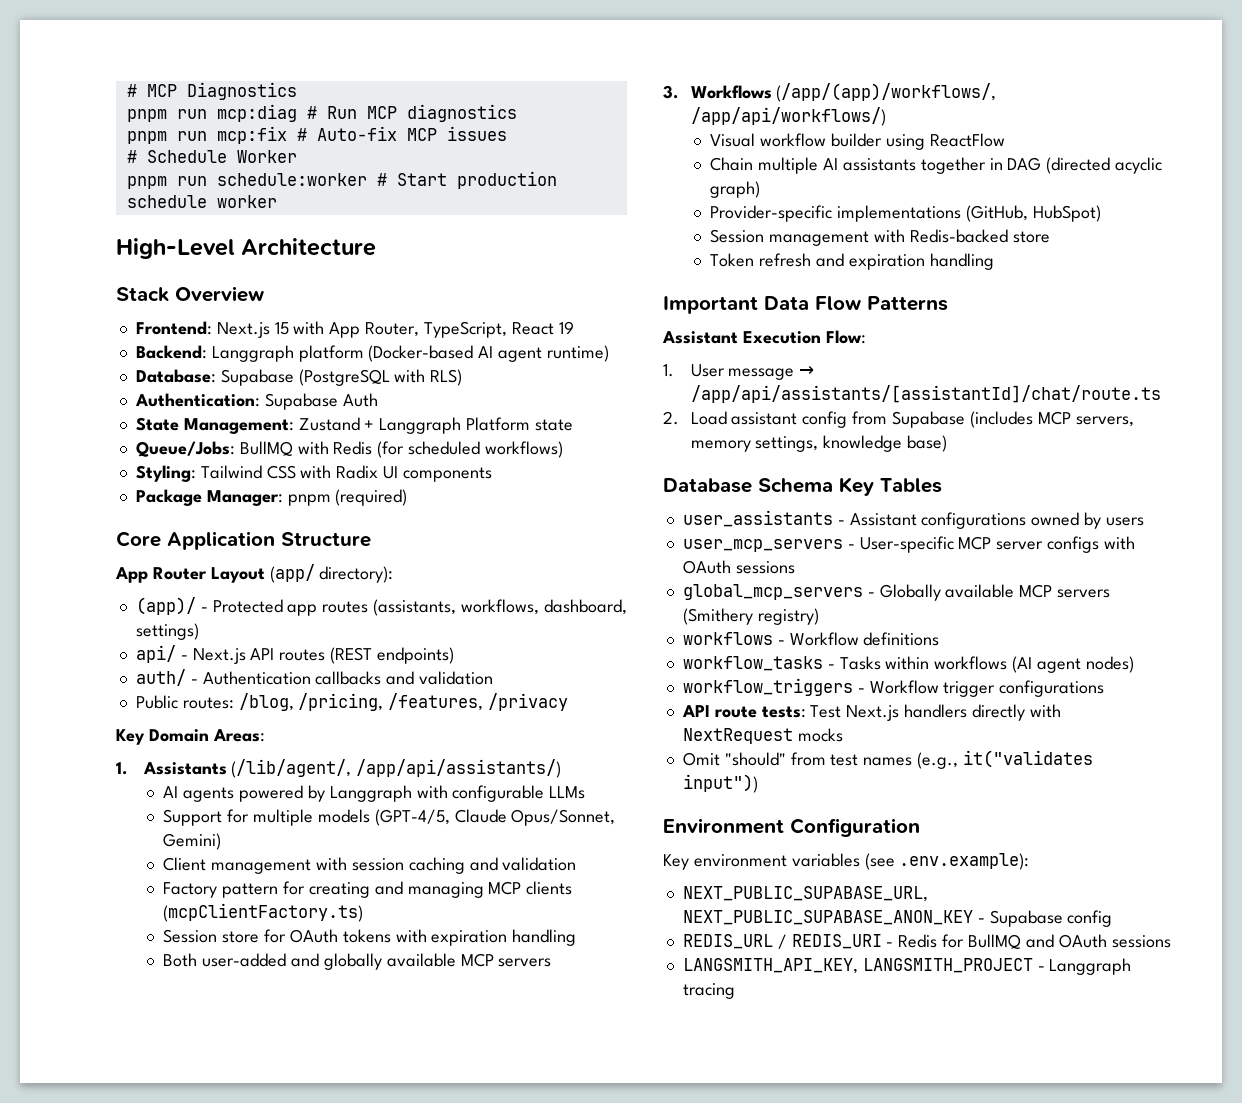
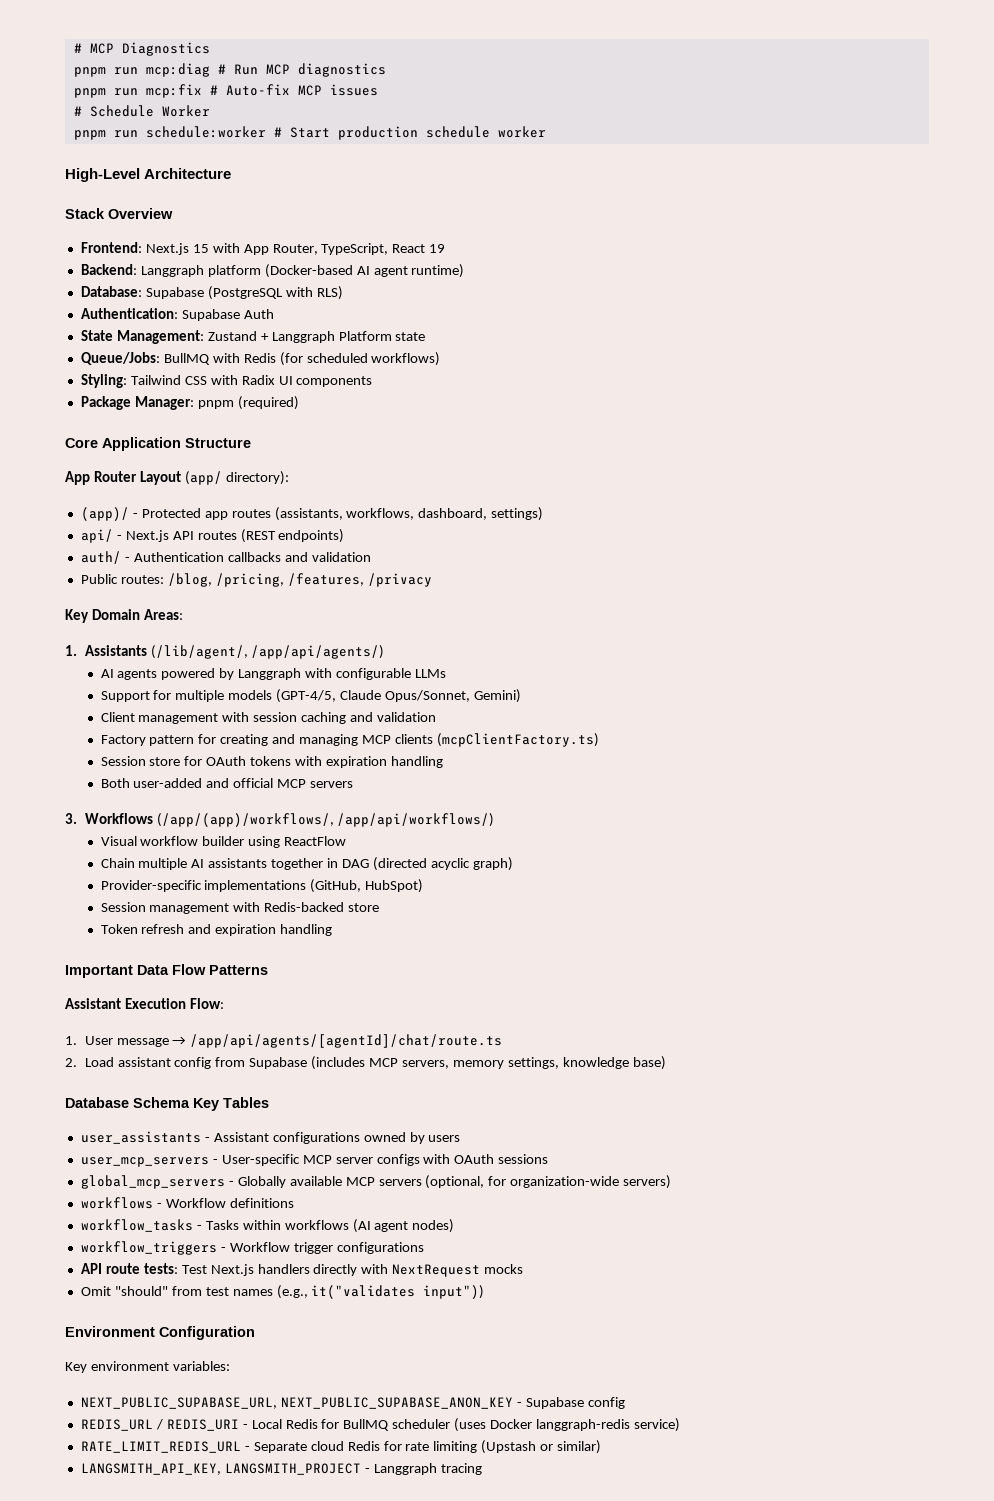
[356,759,562,778] /app/api/assistants/) -> [251,645,385,659] /app/api/agents/)
[323,953,456,970] globally available -> [233,778,274,788] official
[690,385,1161,403] /app/api/assistants/[assistantId]/chat/route.ts -> [190,1034,503,1048] /app/api/agents/[agentId]/chat/route.ts
[682,608,819,625] (Smithery registry) -> [425,1175,672,1189] (optional, for organization-wide servers)
[791,853,1030,870] variables (see .env.example): -> [172,1361,230,1371] variables:
(894, 944) none -> [251,1419,282,1429] Local
[1025,934,1171,948] and OAuth sessions -> [392,1418,680,1432] [80,1440,602,1454] scheduler (uses Docker langgraph-redis service) // RATE_LIMIT_REDIS_URL - Separate cloud Redis for rate limiting (Upstash or similar)

